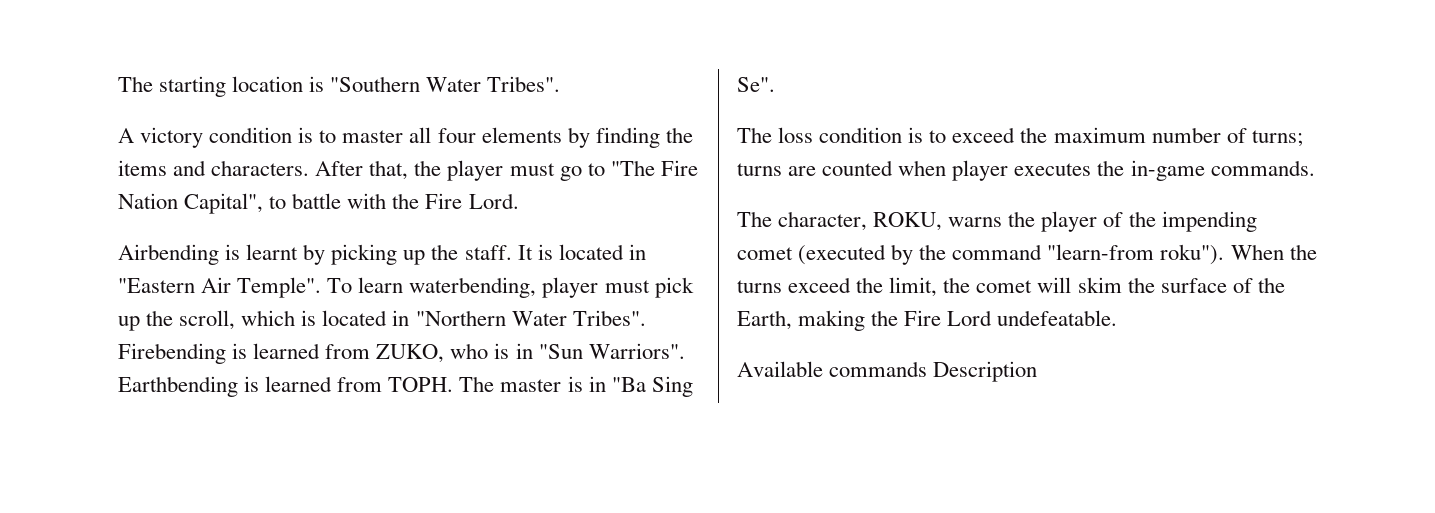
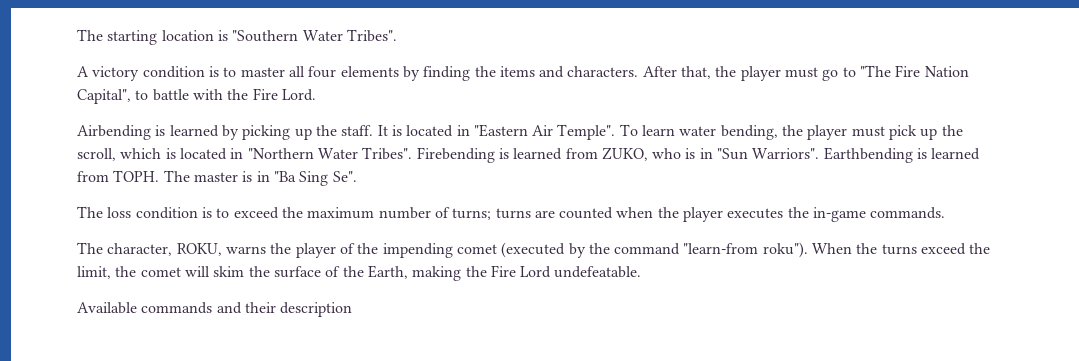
[246,244,299,260] learnt -> [169,125,219,137] learned
[409,277,537,298] waterbending, -> [679,125,804,140] water bending, the
(947, 168) none -> [657,207,679,218] the
[933,361,1038,382] Description -> [216,302,353,317] and their description

